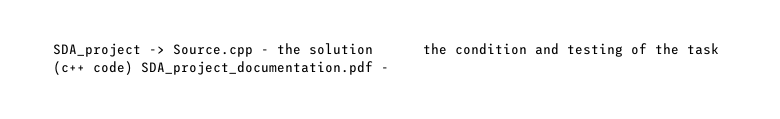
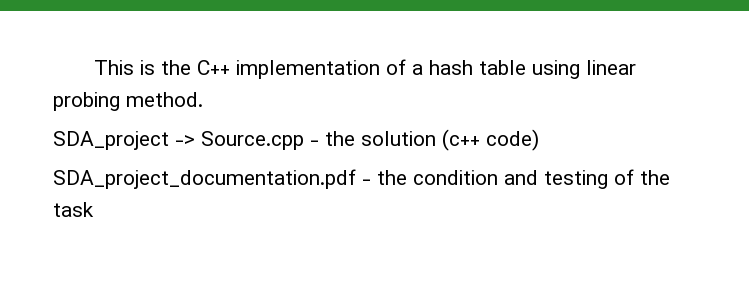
(53, 50) none -> [93,59,636,79] [53,92,203,111] This is the C++ implementation of a hash table using linear probing method. //
(133, 68) none -> (539, 140) //

